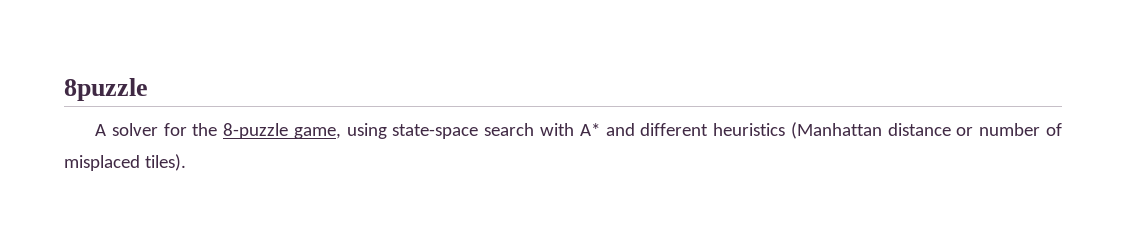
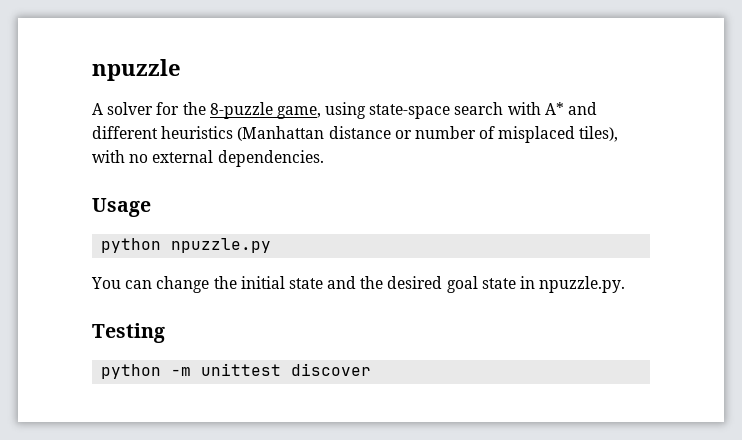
[64,78,148,101] 8puzzle -> [92,59,181,81] npuzzle
[144,154,186,171] tiles). -> [579,126,619,142] [92,150,324,167] [92,198,151,217] [101,238,272,253] [91,276,626,293] [92,323,165,343] [101,363,372,379] tiles), with no external dependencies. // Usage // python npuzzle.py // You can change the initial state and the desired goal state in npuzzle.py. // Testing // python -m unittest discover

